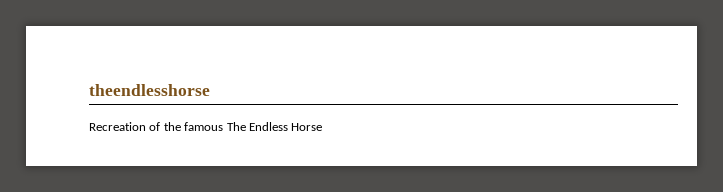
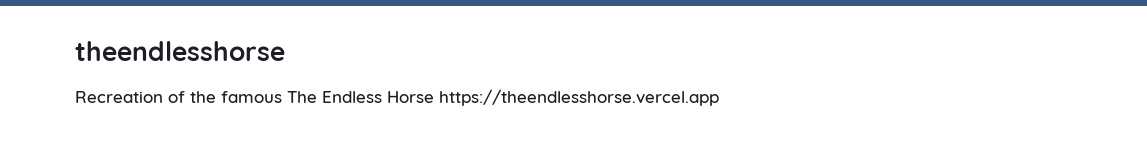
(323, 127) none -> [439,89,719,106] https://theendlesshorse.vercel.app

